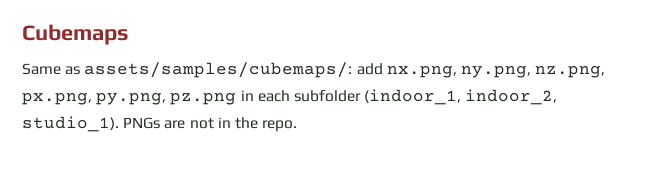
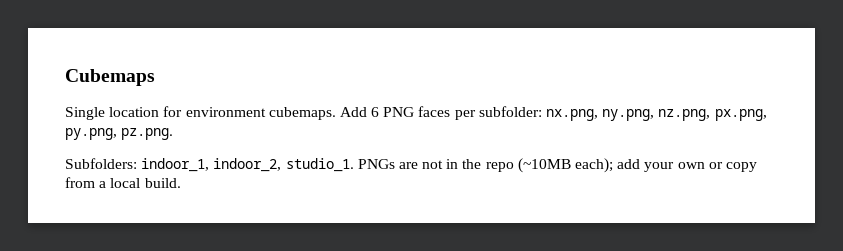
[22,62,383,78] Same as assets/samples/cubemaps/: add -> [65,106,542,120] Single location for environment cubemaps. Add 6 PNG faces per subfolder:
[170,89,558,105] [22,116,119,132] pz.png in each subfolder (indoor_1, indoor_2, studio_1). -> [121,128,174,140] [65,158,354,172] pz.png. // Subfolders: indoor_1, indoor_2, studio_1.
[262,120,298,132] repo. -> [485,158,757,173] [65,177,181,188] repo (~10MB each); add your own or copy from a local build.

